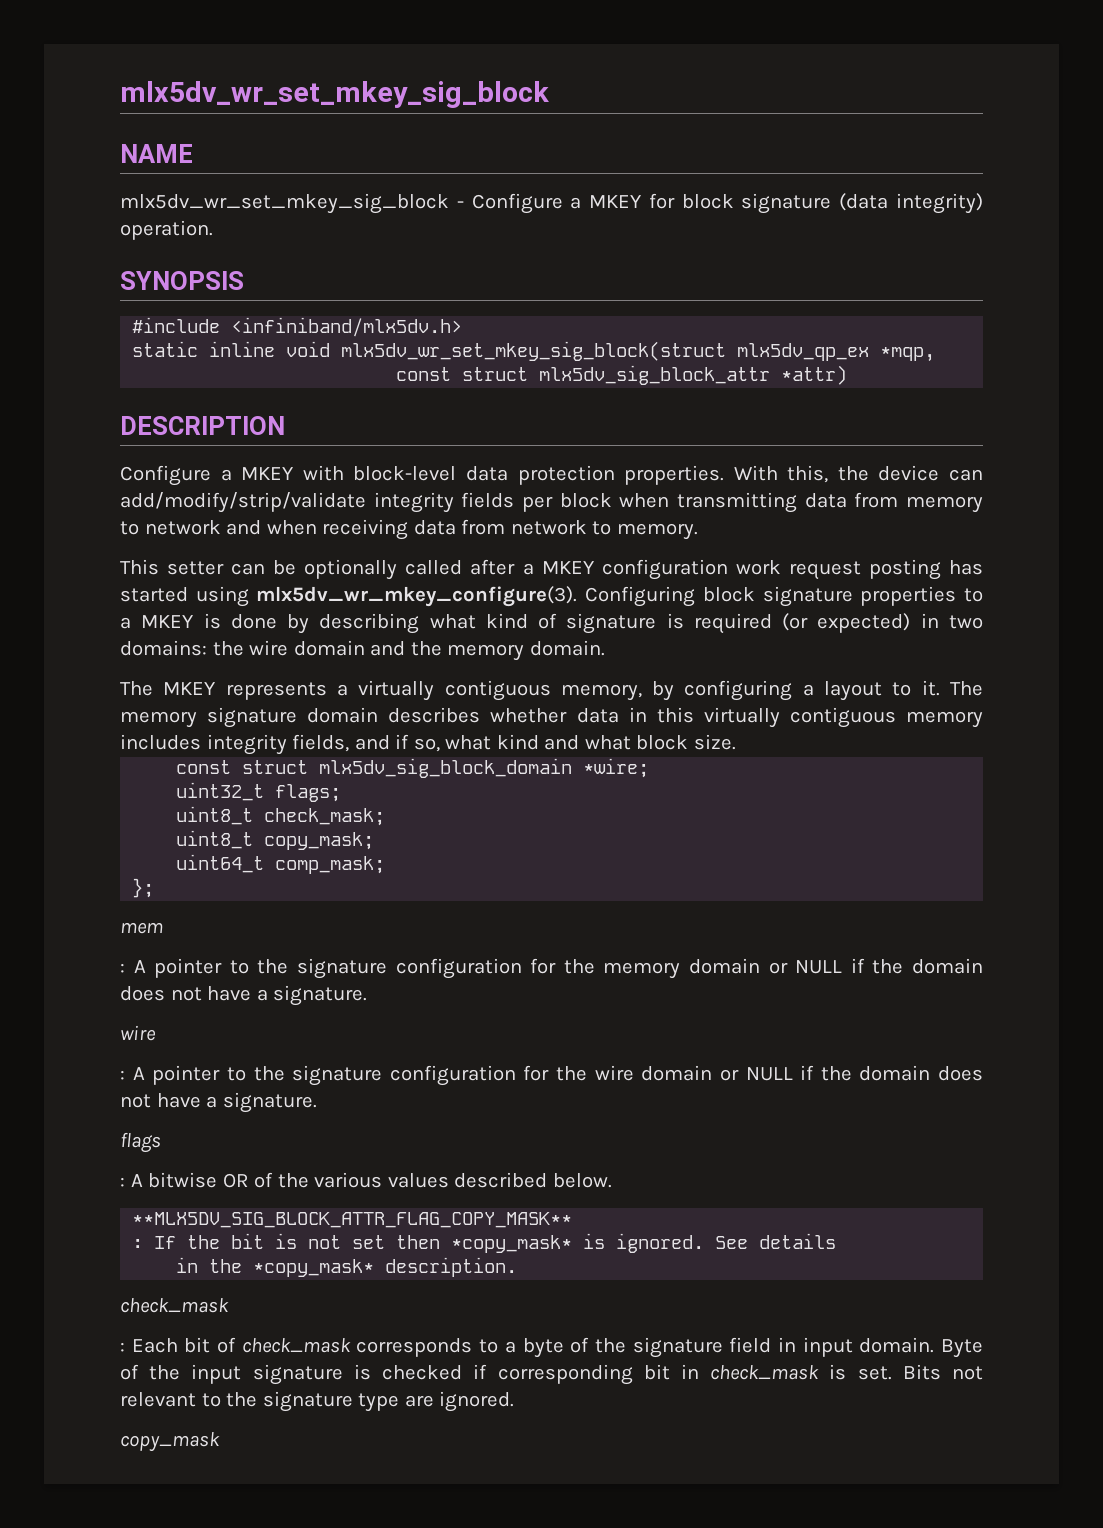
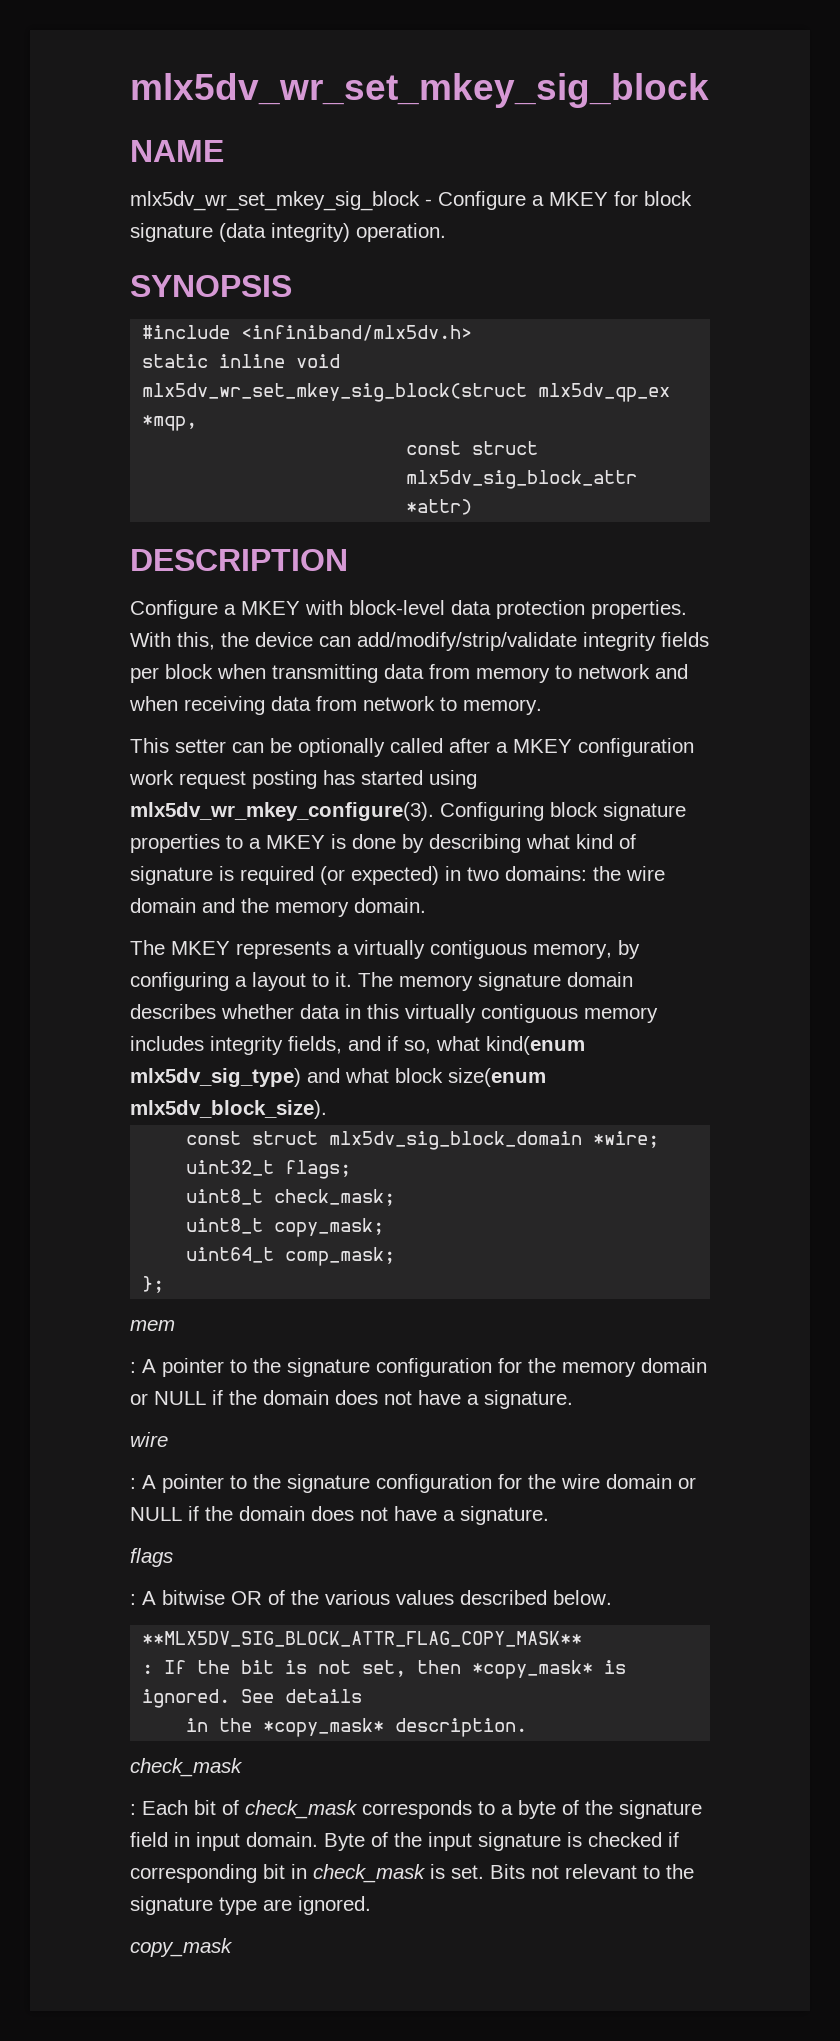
[496,734,539,750] kind -> [486,1036,585,1055] [130,1068,301,1087] kind(enum mlx5dv_sig_type)
[693,734,736,750] size. -> [448,1068,546,1087] [130,1100,327,1119] size(enum mlx5dv_block_size).
[352,1235,386,1249] set -> [362,1660,407,1677] set,

